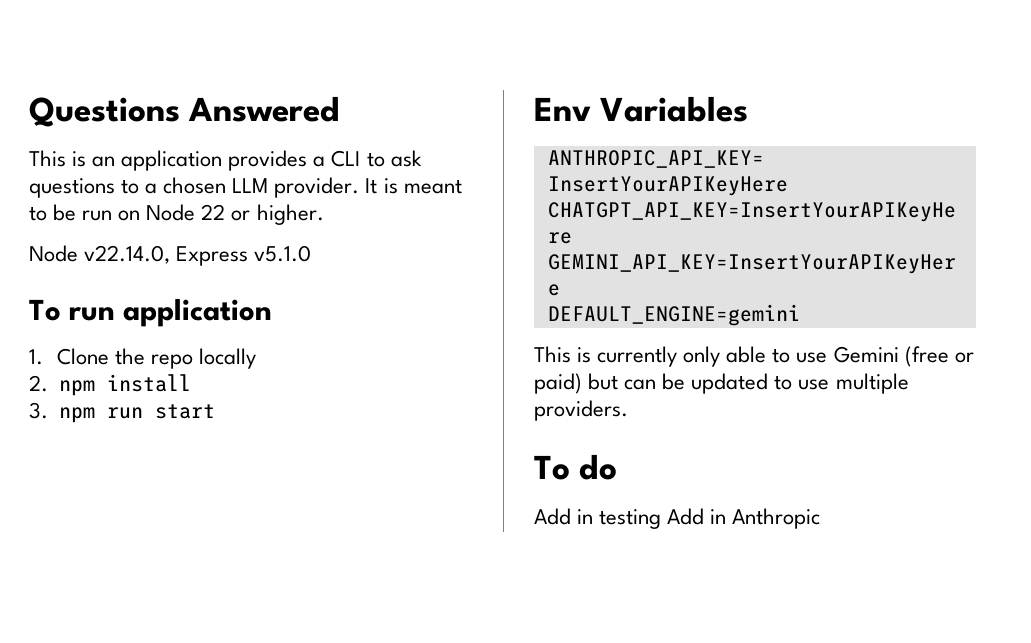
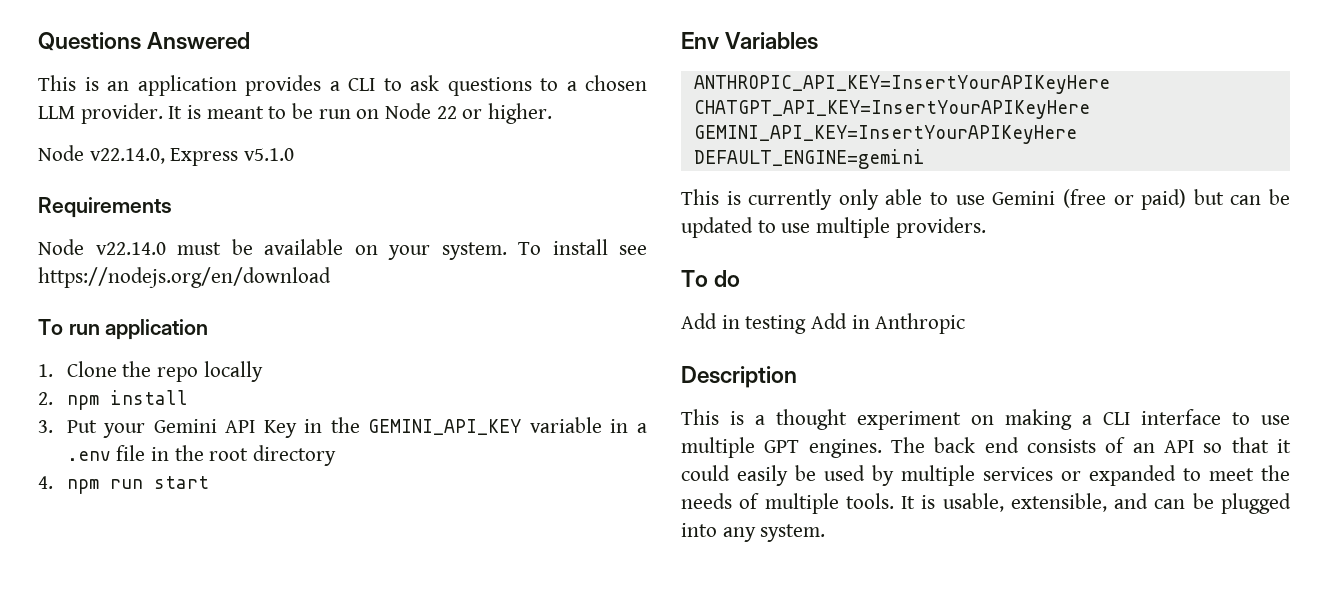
(312, 253) none -> [38,197,172,218] [38,239,647,260] [38,267,331,288] // Requirements // Node v22.14.0 must be available on your system. To install see https://nodejs.org/en/download
(48, 410) none -> [66,417,648,438] [66,445,337,466] [38,476,53,489] Put your Gemini API Key in the GEMINI_API_KEY variable in a .env file in the root directory // 4.
(821, 518) none -> [681,366,797,388] [681,409,1290,430] [681,437,1291,458] [681,465,1290,486] [681,493,1291,514] [681,523,826,542] // Description // This is a thought experiment on making a CLI interface to use multiple GPT engines. The back end consists of an API so that it could easily be used by multiple services or expanded to meet the needs of multiple tools. It is usable, extensible, and can be plugged into any system.

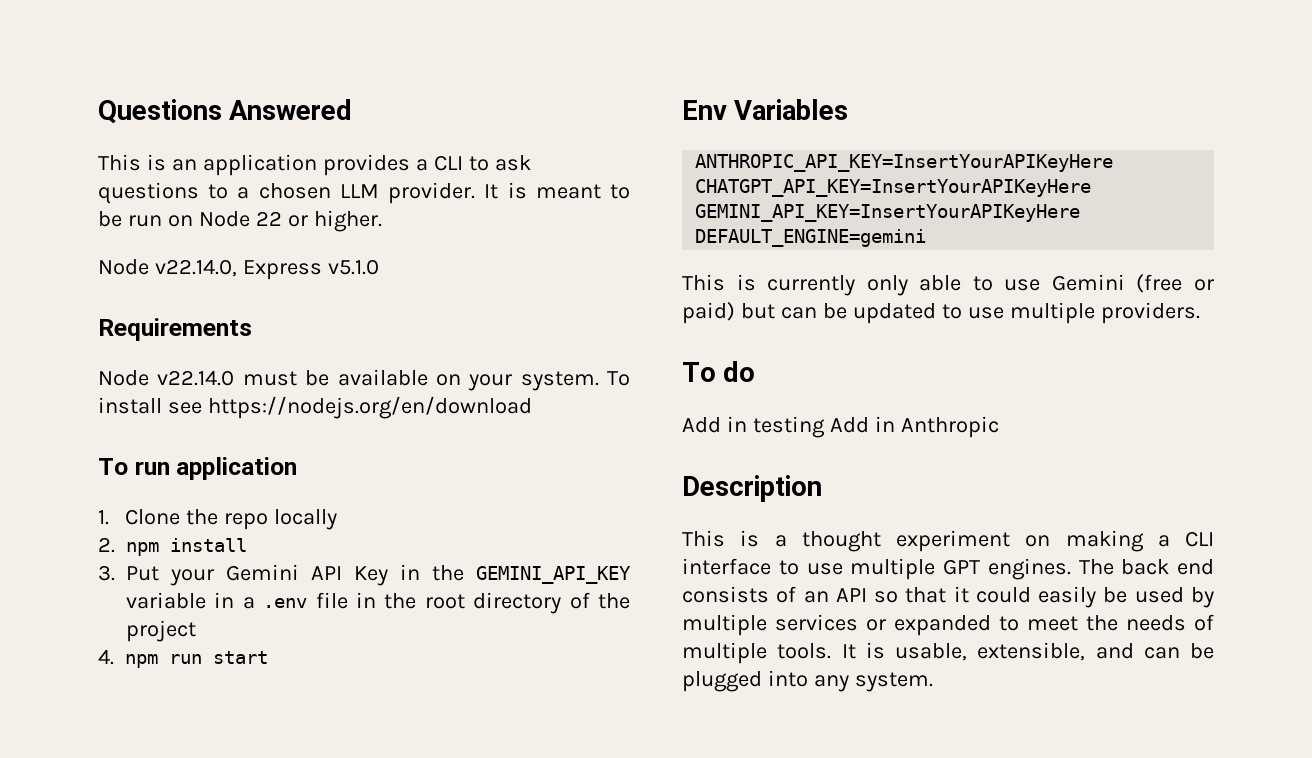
(337, 455) none -> [569,592,630,609] [126,620,196,642] of the project

